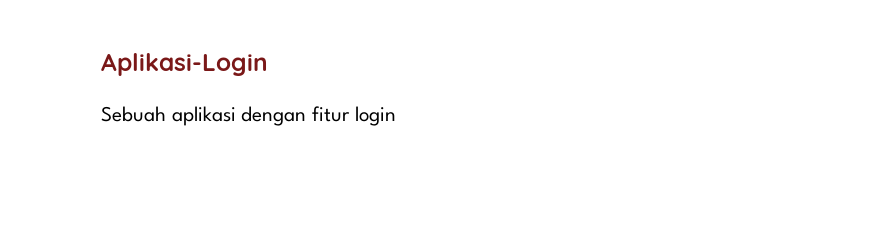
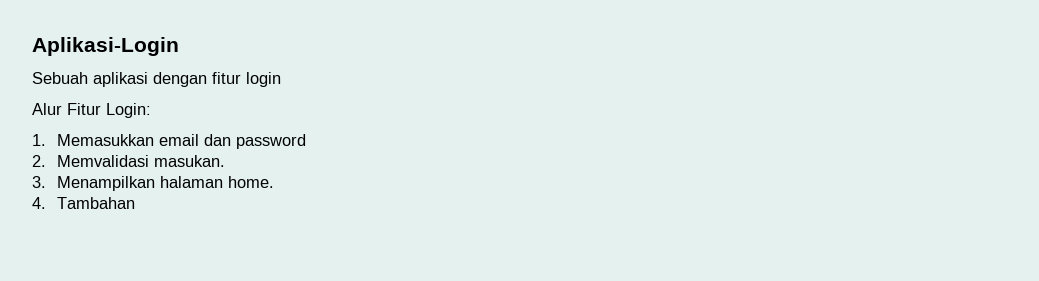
(396, 116) none -> [32,103,151,118] [32,134,307,149] [32,155,226,167] [32,176,275,191] [32,197,136,209] // Alur Fitur Login: // 1. Memasukkan email dan password // 2. Memvalidasi masukan. // 3. Menampilkan halaman home. // 4. Tambahan

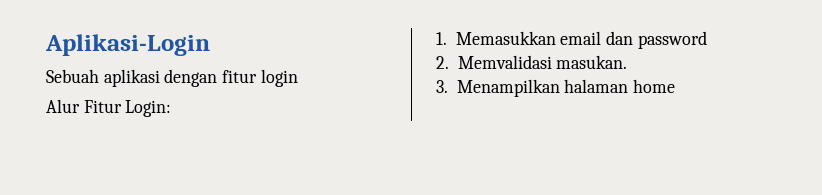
[228,176,275,188] [32,197,136,209] home. // 4. Tambahan -> [633,79,676,93] home

